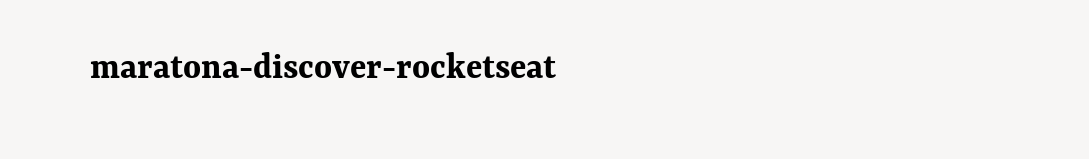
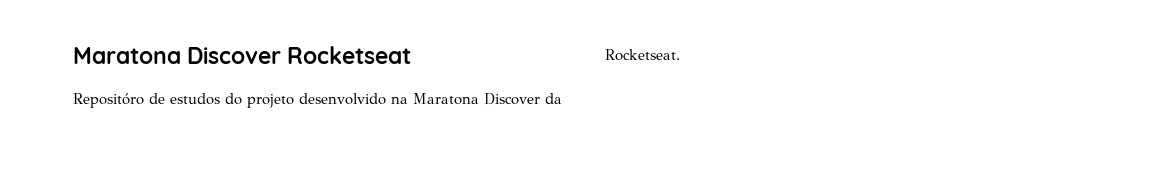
[90,52,556,78] maratona-discover-rocketseat -> [73,46,412,64] [73,93,562,108] [605,49,680,61] Maratona Discover Rocketseat // Repositóro de estudos do projeto desenvolvido na Maratona Discover da Rocketseat.

